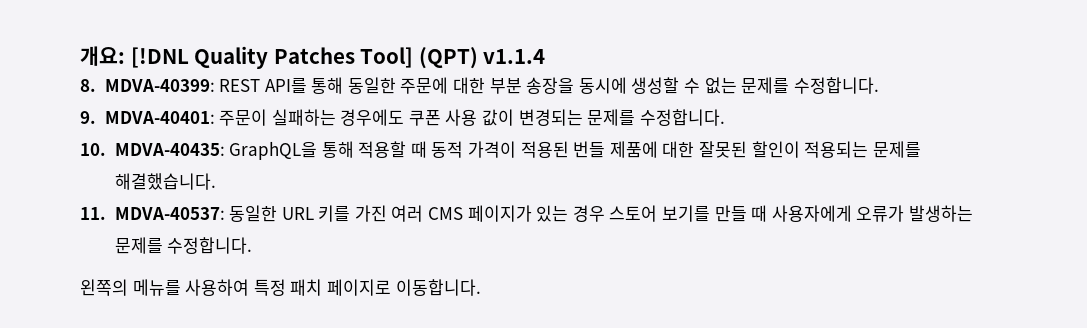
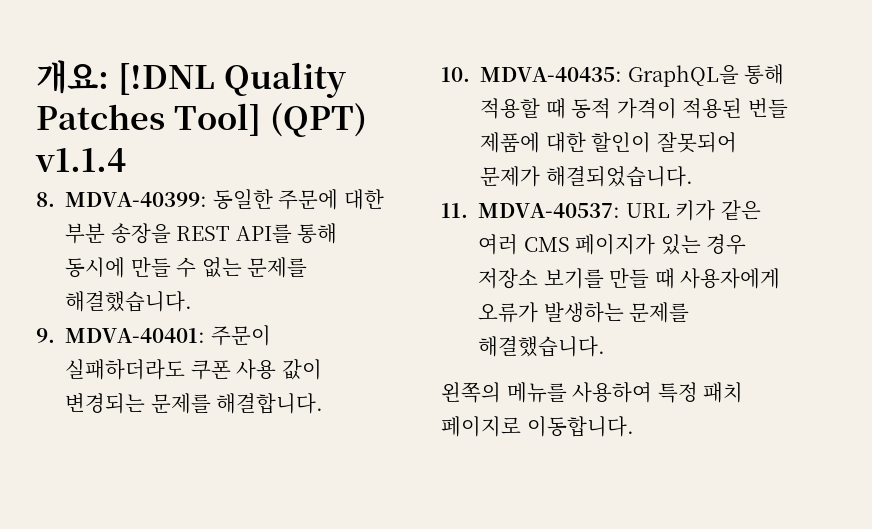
[219,77,344,94] REST API를 통해 -> (208, 199) none
[578,77,680,94] 동시에 생성할 -> [176,223,338,244] [65,257,171,278] REST API를 통해 동시에 만들
[793,77,879,94] 수정합니다. -> [65,291,193,312] 해결했습니다.
[271,109,405,126] 실패하는 경우에도 -> [65,359,186,380] 실패하더라도
[639,109,725,126] 수정합니다. -> [216,393,324,414] 해결합니다.
[698,141,921,158] [114,173,216,190] [80,205,387,222] 잘못된 할인이 적용되는 문제를 해결했습니다. // 11. MDVA-40537: 동일한 URL 키를 가진 -> [591,132,737,153] [480,166,693,187] [441,200,761,221] 할인이 잘못되어 문제가 해결되었습니다. // 11. MDVA-40537: URL 키가 같은
[609,205,658,222] 스토어 -> [478,268,539,289] 저장소
[167,237,253,254] 수정합니다. -> [478,336,606,357] 해결했습니다.

